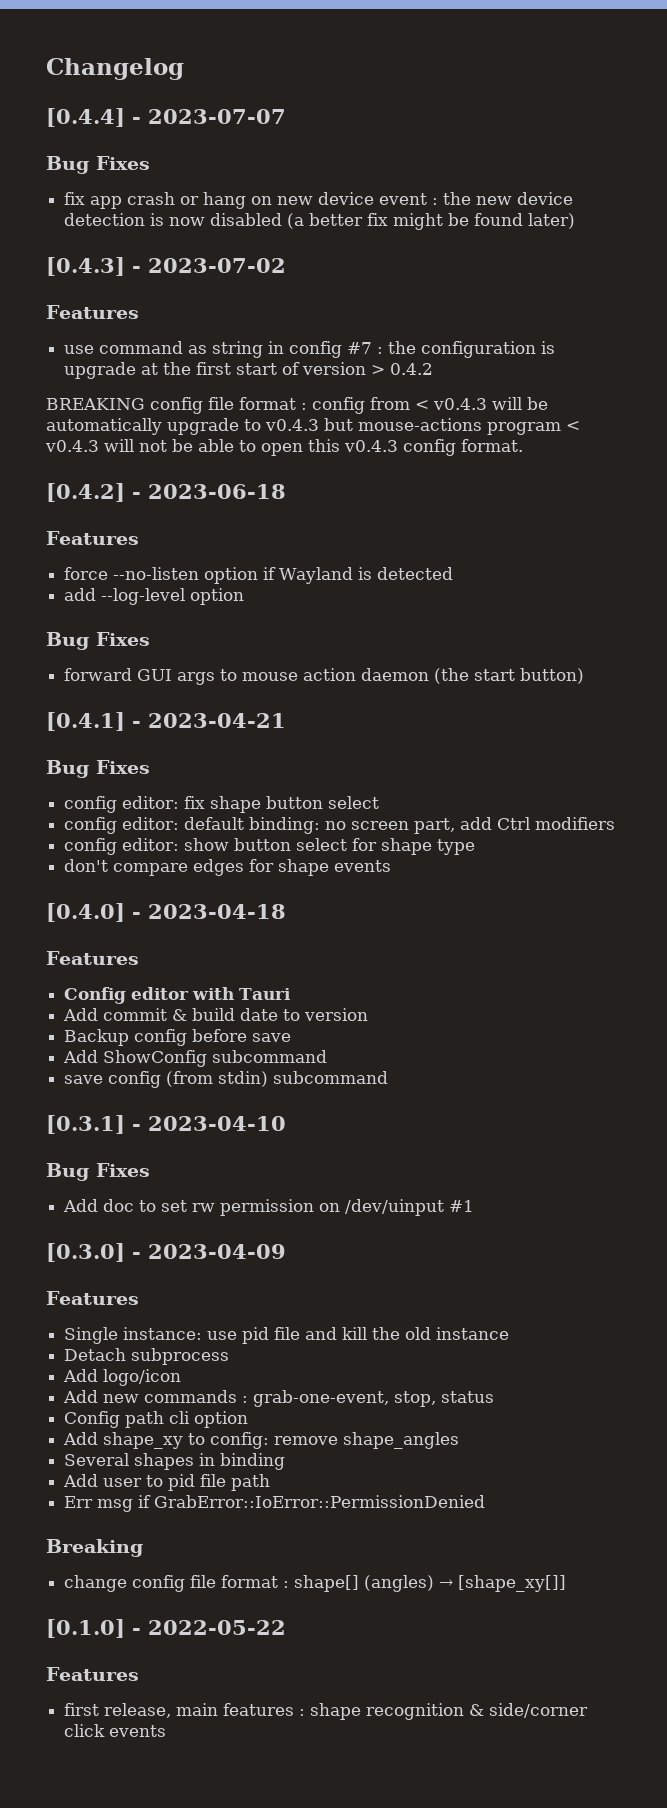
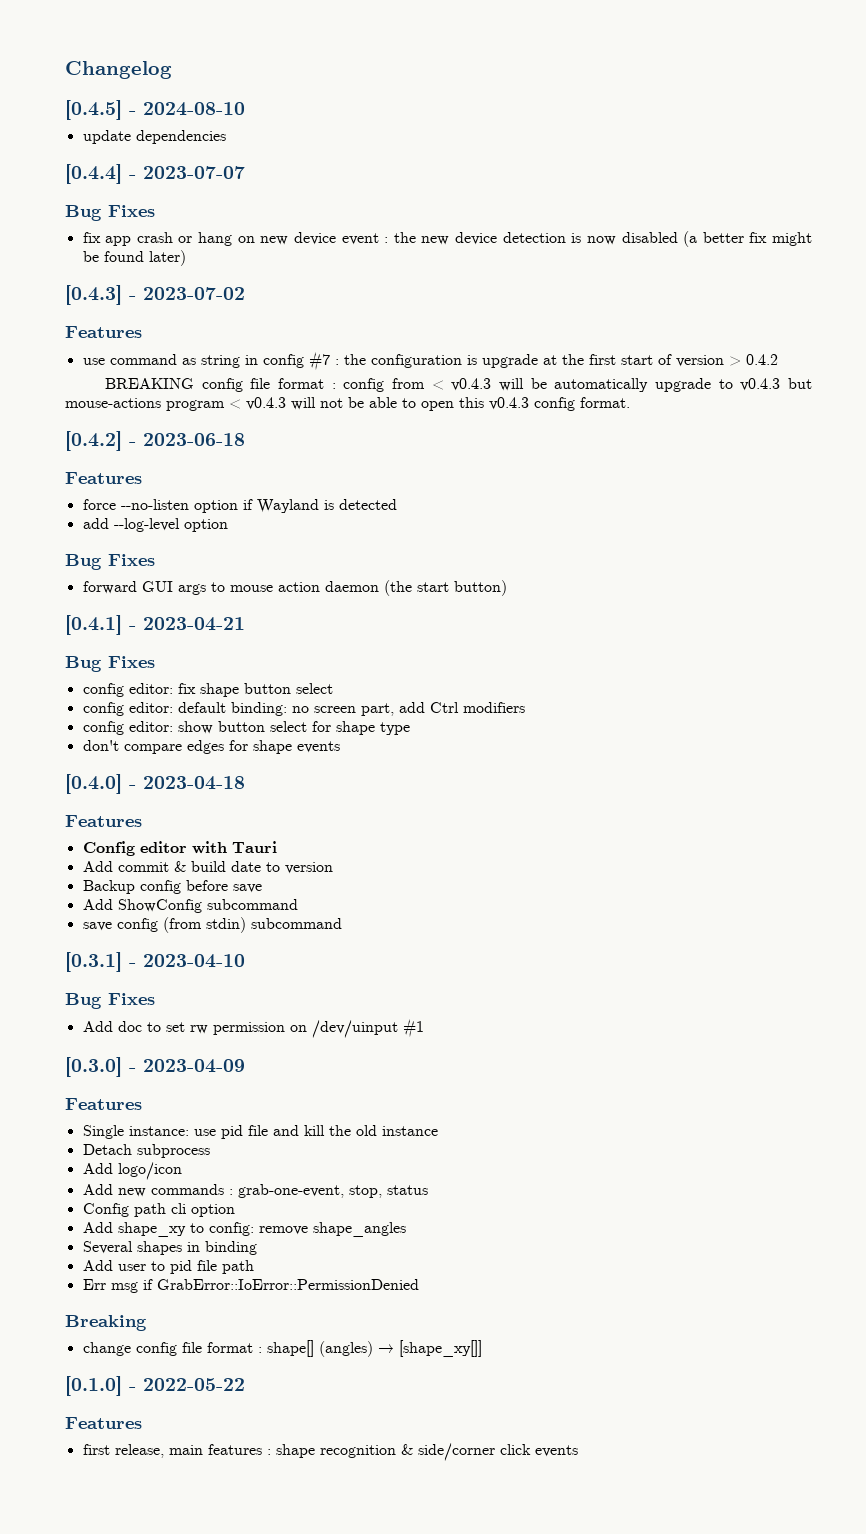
(184, 69) none -> [65,100,245,120] [82,130,226,144] // [0.4.5] - 2024-08-10 // update dependencies

